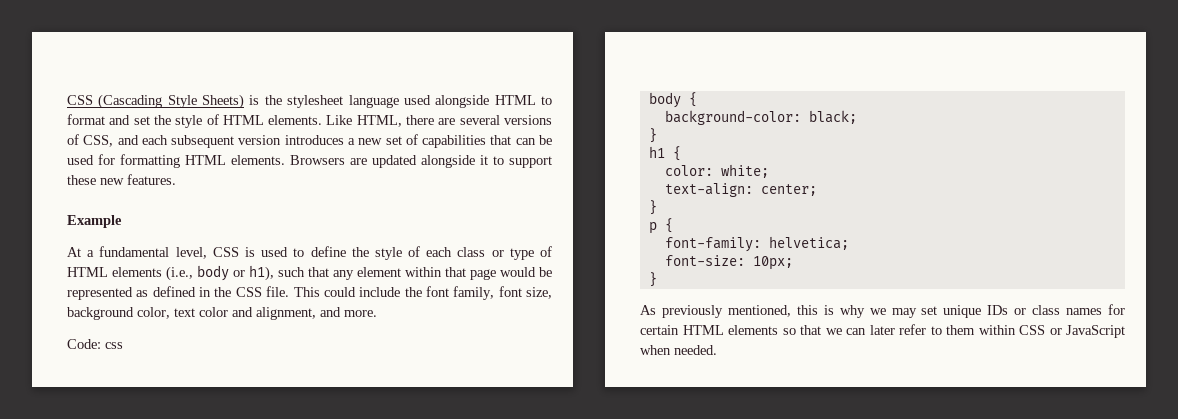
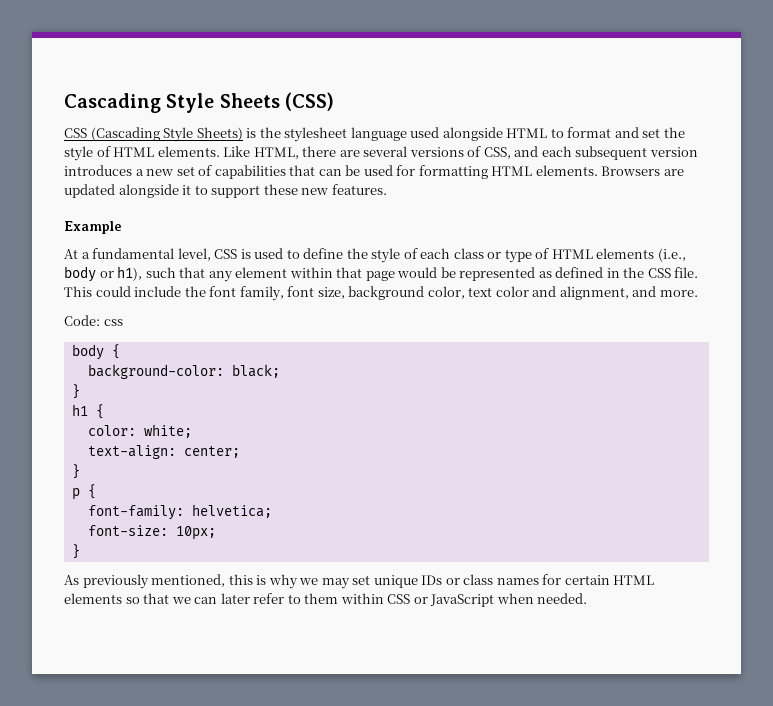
(67, 100) none -> [64,92,334,113] Cascading Style Sheets (CSS) //

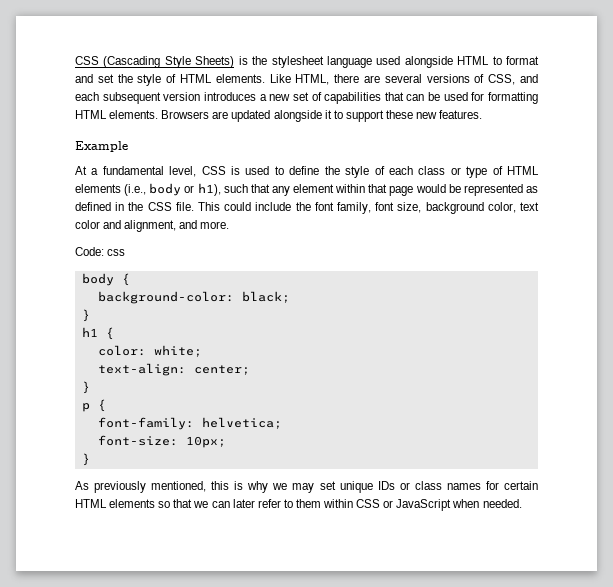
[64,92,334,113] Cascading Style Sheets (CSS) // -> (75, 60) none

